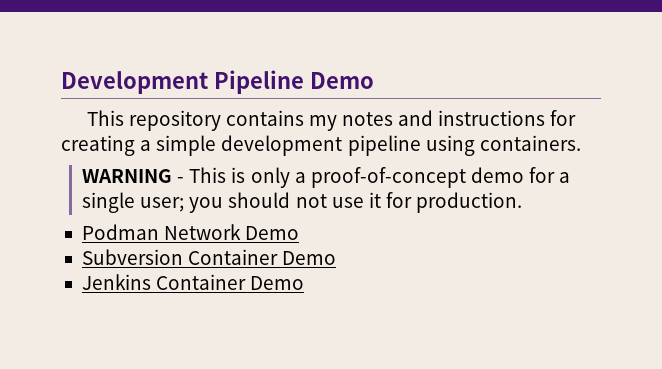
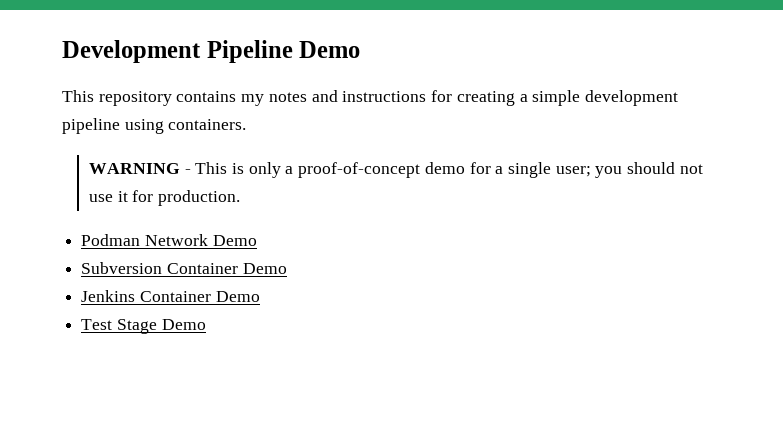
(305, 283) none -> [81,319,206,334] // Test Stage Demo

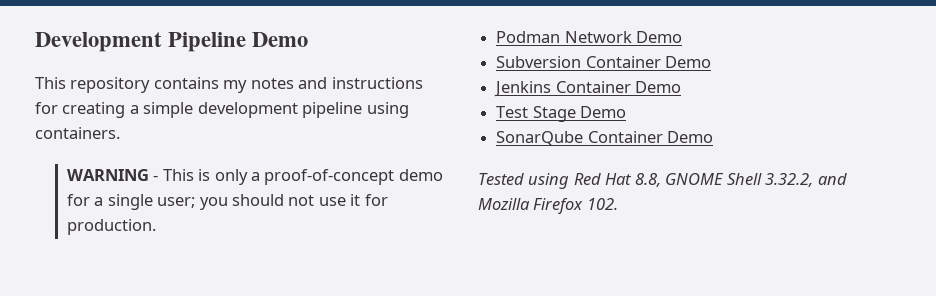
(206, 324) none -> [496,131,714,146] [478,173,847,189] [478,198,618,214] // SonarQube Container Demo // Tested using Red Hat 8.8, GNOME Shell 3.32.2, and Mozilla Firefox 102.

